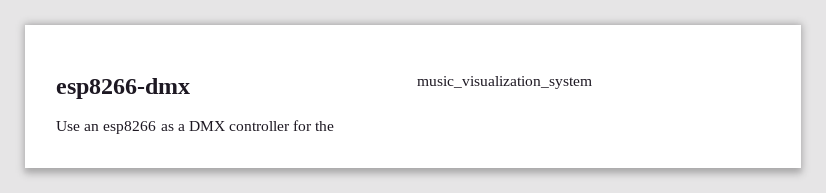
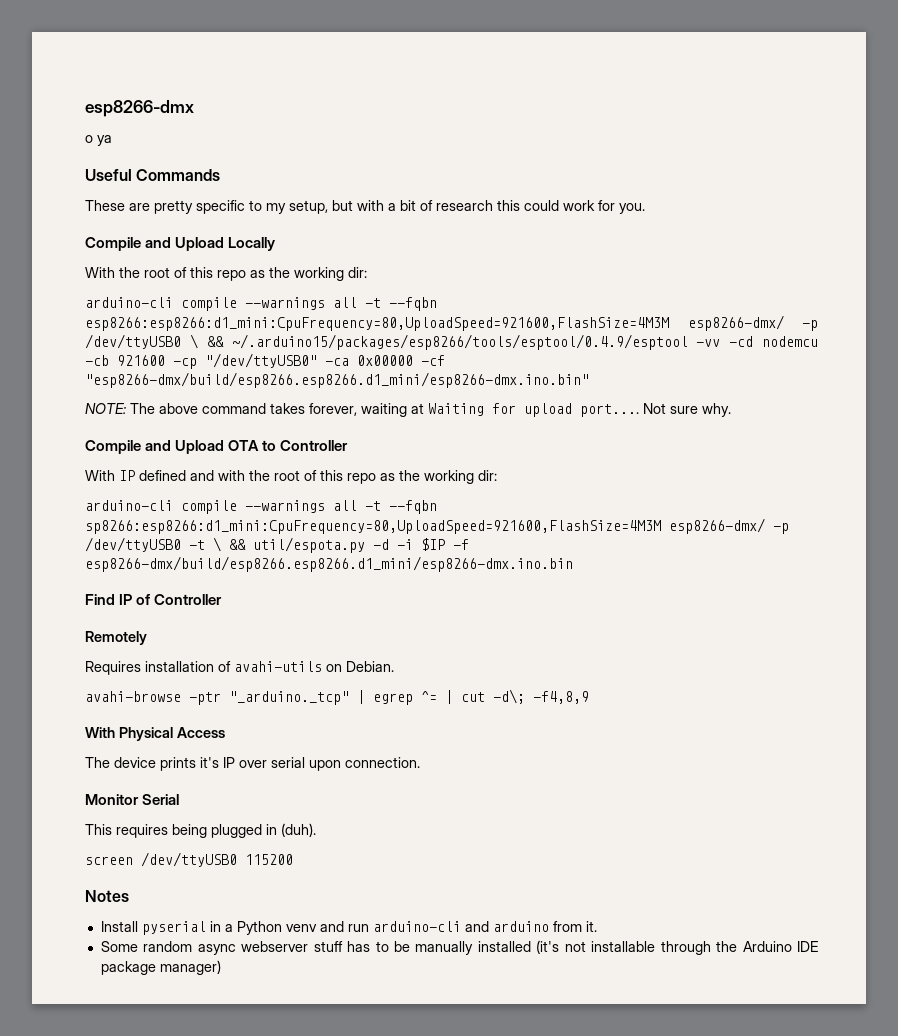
[56,120,335,134] [417,76,592,89] Use an esp8266 as a DMX controller for the music_visualization_system -> [85,135,112,146] [85,169,221,181] [85,200,645,214] [85,237,276,251] [85,267,367,281] [85,297,437,311] [85,315,818,331] [85,334,819,350] [85,353,445,369] [85,372,589,388] [85,403,731,417] [85,440,349,454] [85,470,497,484] [85,500,437,514] [85,518,789,534] [85,537,469,553] [85,556,573,572] [85,594,223,605] [85,631,147,645] [85,661,394,675] [85,689,589,705] [85,727,225,741] [85,757,420,771] [85,794,180,805] [85,823,316,838] [85,852,293,867] [85,890,129,902] [100,921,597,935] [100,940,818,955] [100,960,221,975] o ya // Useful Commands // These are pretty specific to my setup, but with a bit of research this could work for you. // Compile and Upload Locally // With the root of this repo as the working dir: // arduino-cli compile --warnings all -t --fqbn esp8266:esp8266:d1_mini:CpuFrequency=80,UploadSpeed=921600,FlashSize=4M3M esp8266-dmx/ -p /dev/ttyUSB0 \ && ~/.arduino15/packages/esp8266/tools/esptool/0.4.9/esptool -vv -cd nodemcu -cb 921600 -cp "/dev/ttyUSB0" -ca 0x00000 -cf "esp8266-dmx/build/esp8266.esp8266.d1_mini/esp8266-dmx.ino.bin" // NOTE: The above command takes forever, waiting at Waiting for upload port.... Not sure why. // Compile and Upload OTA to Controller // With IP defined and with the root of this repo as the working dir: // arduino-cli compile --warnings all -t --fqbn sp8266:esp8266:d1_mini:CpuFrequency=80,UploadSpeed=921600,FlashSize=4M3M esp8266-dmx/ -p /dev/ttyUSB0 -t \ && util/espota.py -d -i $IP -f esp8266-dmx/build/esp8266.esp8266.d1_mini/esp8266-dmx.ino.bin // Find IP of Controller // Remotely // Requires installation of avahi-utils on Debian. // avahi-browse -ptr "_arduino._tcp" | egrep ^= | cut -d\; -f4,8,9 // With Physical Access // The device prints it's IP over serial upon connection. // Monitor Serial // This requires being plugged in (duh). // screen /dev/ttyUSB0 115200 // Notes // Install pyserial in a Python venv and run arduino-cli and arduino from it. // Some random async webserver stuff has to be manually installed (it's not installable through the Arduino IDE package manager)

